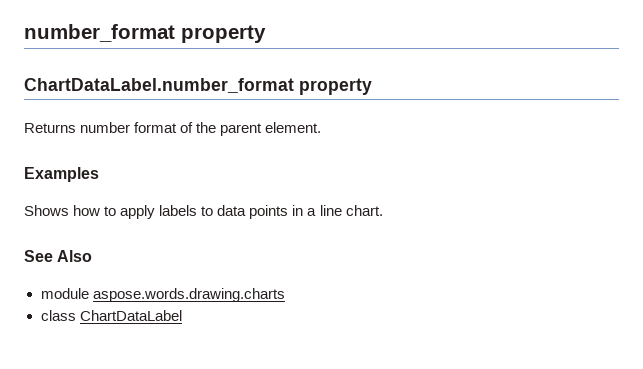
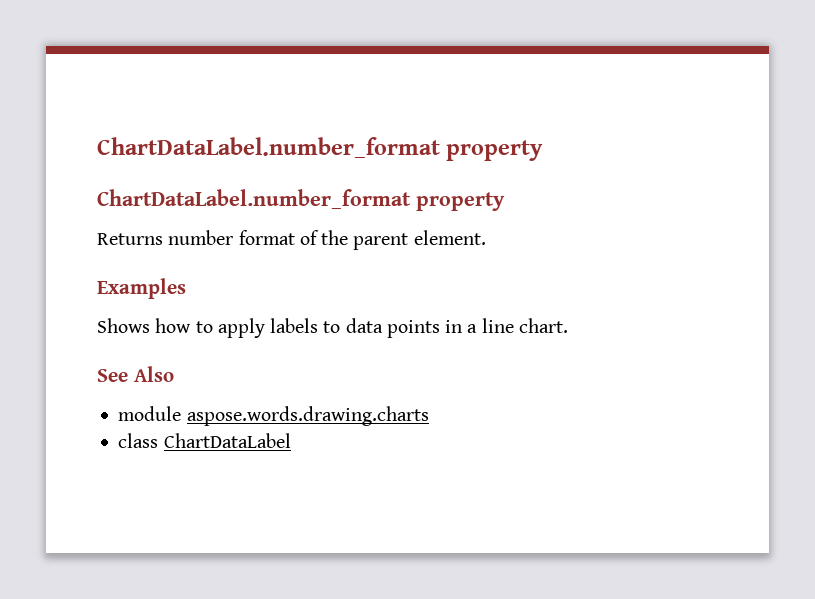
[24,24,175,42] number_format -> [97,137,440,158] ChartDataLabel.number_format

